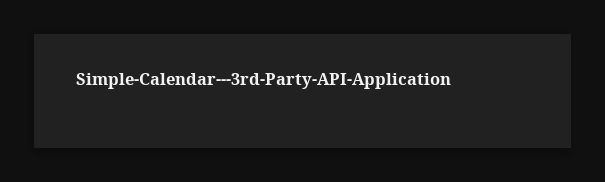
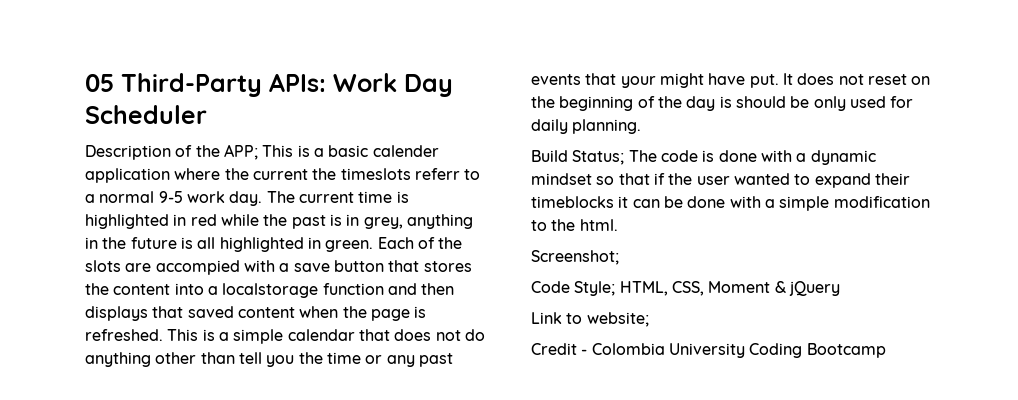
[76,73,451,89] Simple-Calendar---3rd-Party-API-Application -> [85,73,453,97] [85,105,207,124] [85,144,439,160] [85,168,481,183] [85,191,409,206] [85,214,473,229] [85,237,463,252] [85,260,472,275] [85,283,455,298] [85,306,427,321] [85,329,485,344] [85,352,453,367] [531,73,931,88] [531,96,914,111] [531,119,642,134] [531,150,876,165] [531,173,910,188] [531,196,930,211] [531,219,618,231] [531,250,619,265] [531,281,840,296] [531,312,649,327] [531,343,886,358] 05 Third-Party APIs: Work Day Scheduler // Description of the APP; This is a basic calender application where the current the timeslots referr to a normal 9-5 work day. The current time is highlighted in red while the past is in grey, anything in the future is all highlighted in green. Each of the slots are accompied with a save button that stores the content into a localstorage function and then displays that saved content when the page is refreshed. This is a simple calendar that does not do anything other than tell you the time or any past events that your might have put. It does not reset on the beginning of the day is should be only used for daily planning. // Build Status; The code is done with a dynamic mindset so that if the user wanted to expand their timeblocks it can be done with a simple modification to the html. // Screenshot; // Code Style; HTML, CSS, Moment & jQuery // Link to website; // Credit - Colombia University Coding Bootcamp

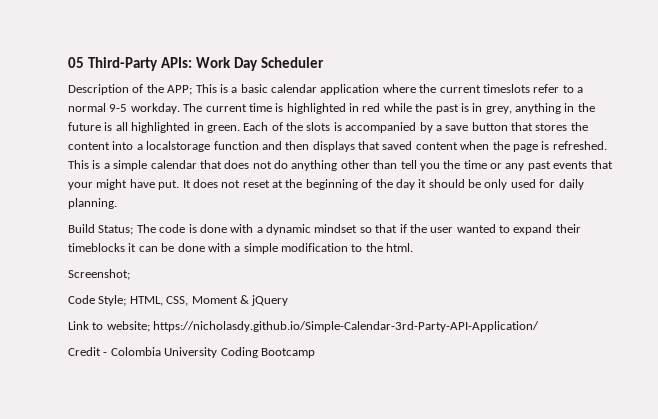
[372,145,439,157] calender -> [271,84,317,93] calendar
[312,168,460,180] the timeslots referr -> [482,84,560,93] timeslots refer
[186,191,263,206] work day. -> [130,103,180,114] workday.
[125,260,275,275] are accompied with -> [333,122,433,133] is accompanied by
[911,76,931,85] on -> [272,180,283,188] at
[719,96,732,108] is -> [418,179,427,188] it
(649, 319) none -> [153,321,540,332] https://nicholasdy.github.io/Simple-Calendar-3rd-Party-API-Application/

